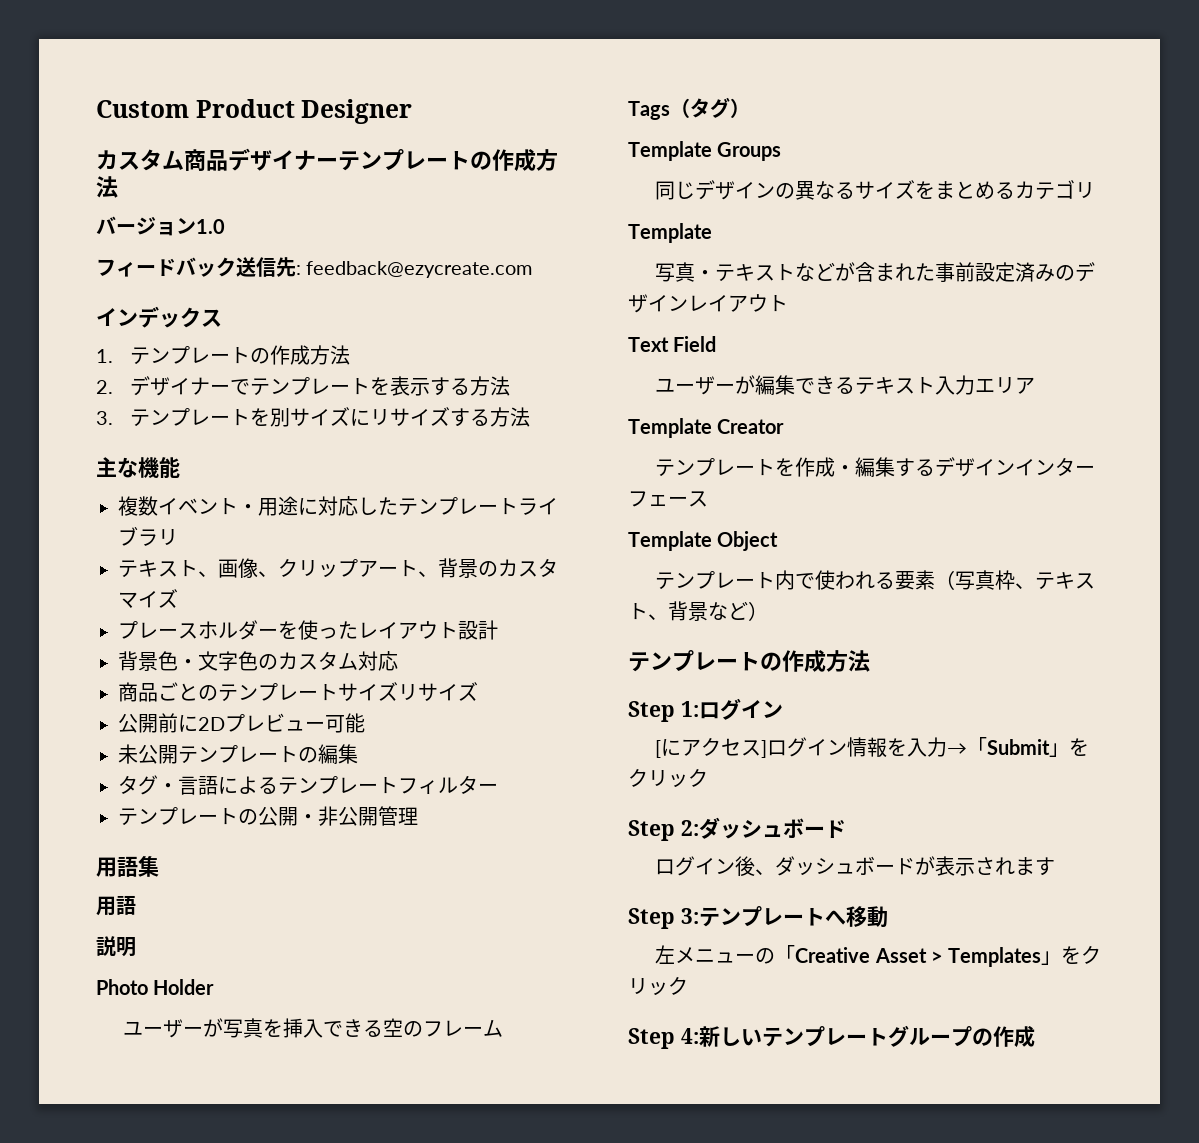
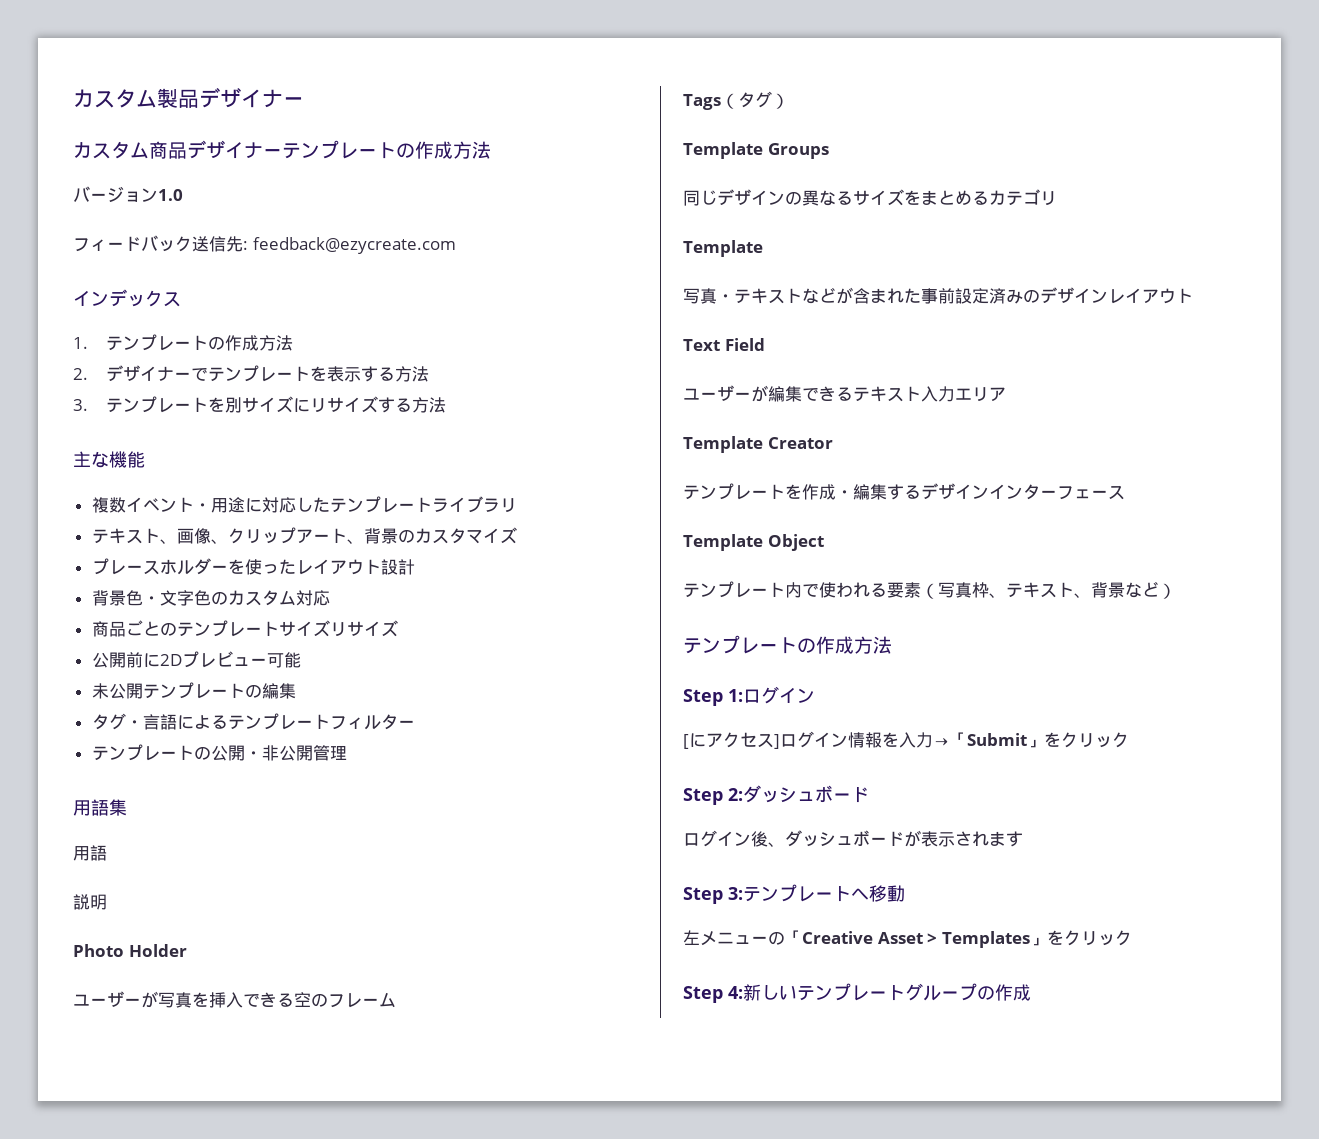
[96,99,413,124] Custom Product Designer -> [73,87,304,108] カスタム製品デザイナー

